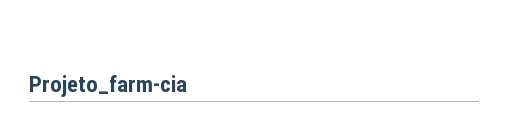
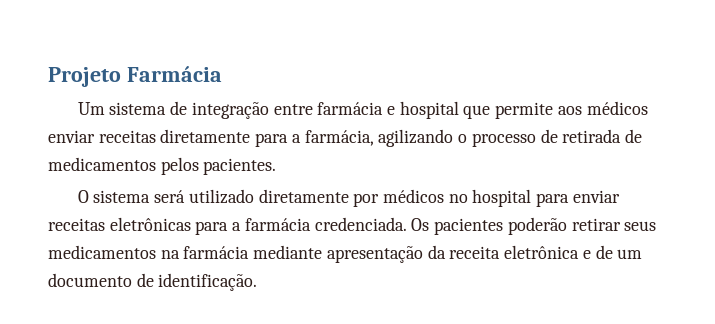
[29,75,187,97] Projeto_farm-cia -> [48,66,222,87] [77,101,648,119] [48,129,642,147] [48,157,277,175] [77,189,620,207] [48,217,657,235] [48,245,643,263] [48,273,258,291] Projeto Farmácia // Um sistema de integração entre farmácia e hospital que permite aos médicos enviar receitas diretamente para a farmácia, agilizando o processo de retirada de medicamentos pelos pacientes. // O sistema será utilizado diretamente por médicos no hospital para enviar receitas eletrônicas para a farmácia credenciada. Os pacientes poderão retirar seus medicamentos na farmácia mediante apresentação da receita eletrônica e de um documento de identificação.

